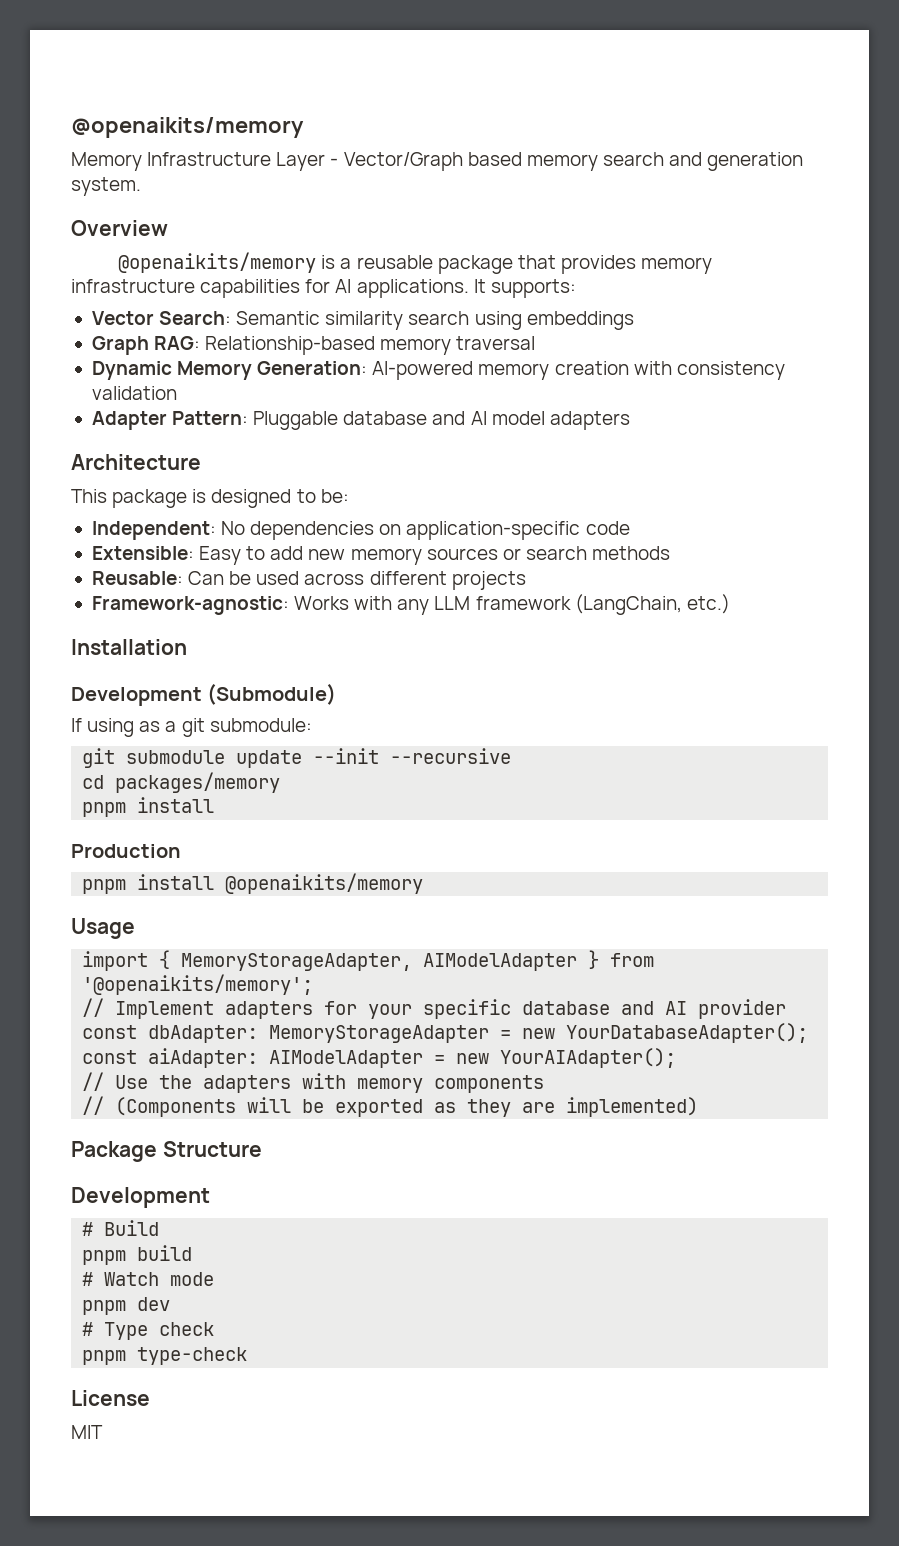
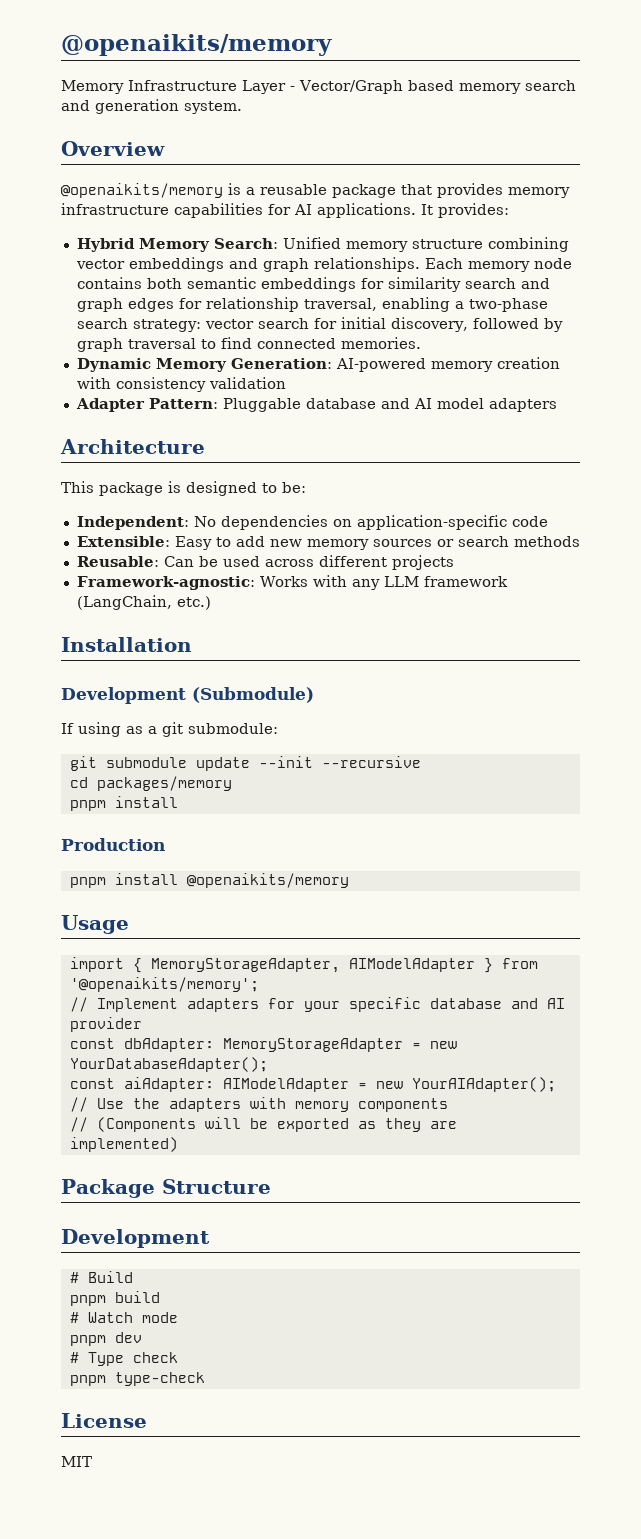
[490,279,576,298] [91,311,634,330] [91,336,536,355] supports: // Vector Search: Semantic similarity search using embeddings // Graph RAG: Relationship-based memory traversal -> [438,203,509,218] [76,237,569,252] [75,257,572,272] [76,277,550,292] [76,297,548,312] [76,317,563,332] [76,337,421,352] provides: // Hybrid Memory Search: Unified memory structure combining vector embeddings and graph relationships. Each memory node contains both semantic embeddings for similarity search and graph edges for relationship traversal, enabling a two-phase search strategy: vector search for initial discovery, followed by graph traversal to find connected memories.

